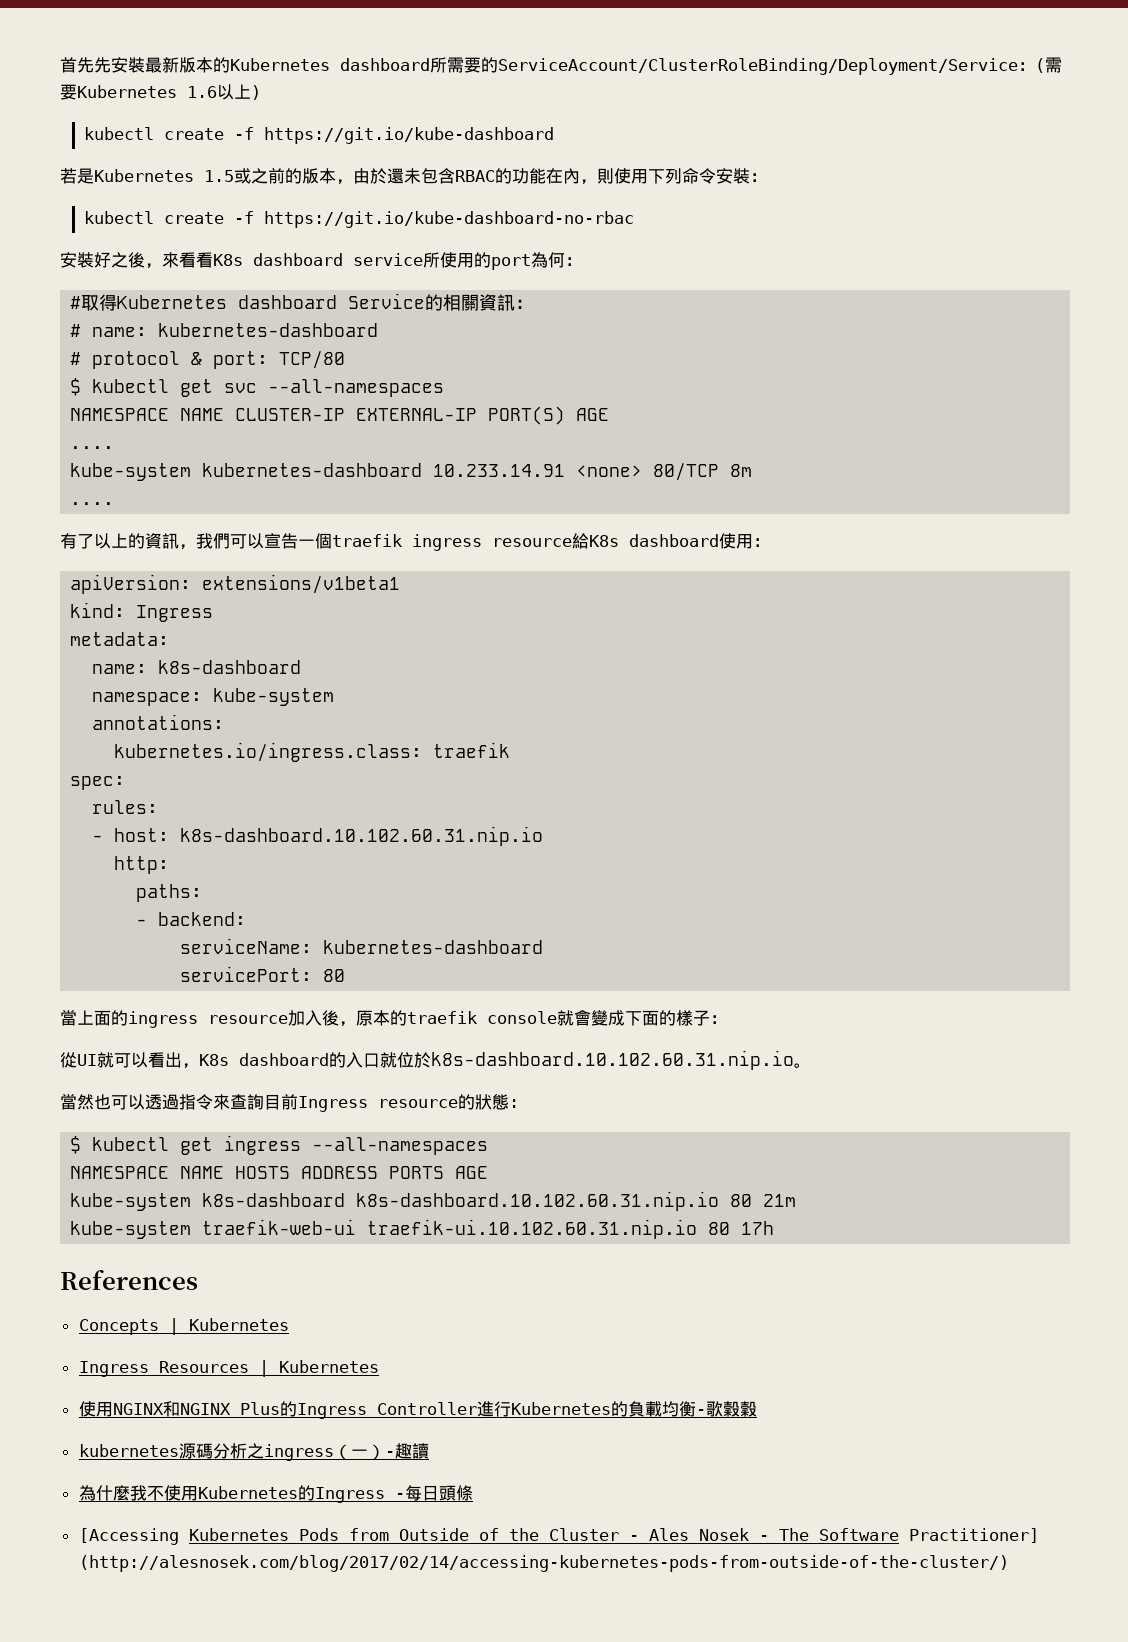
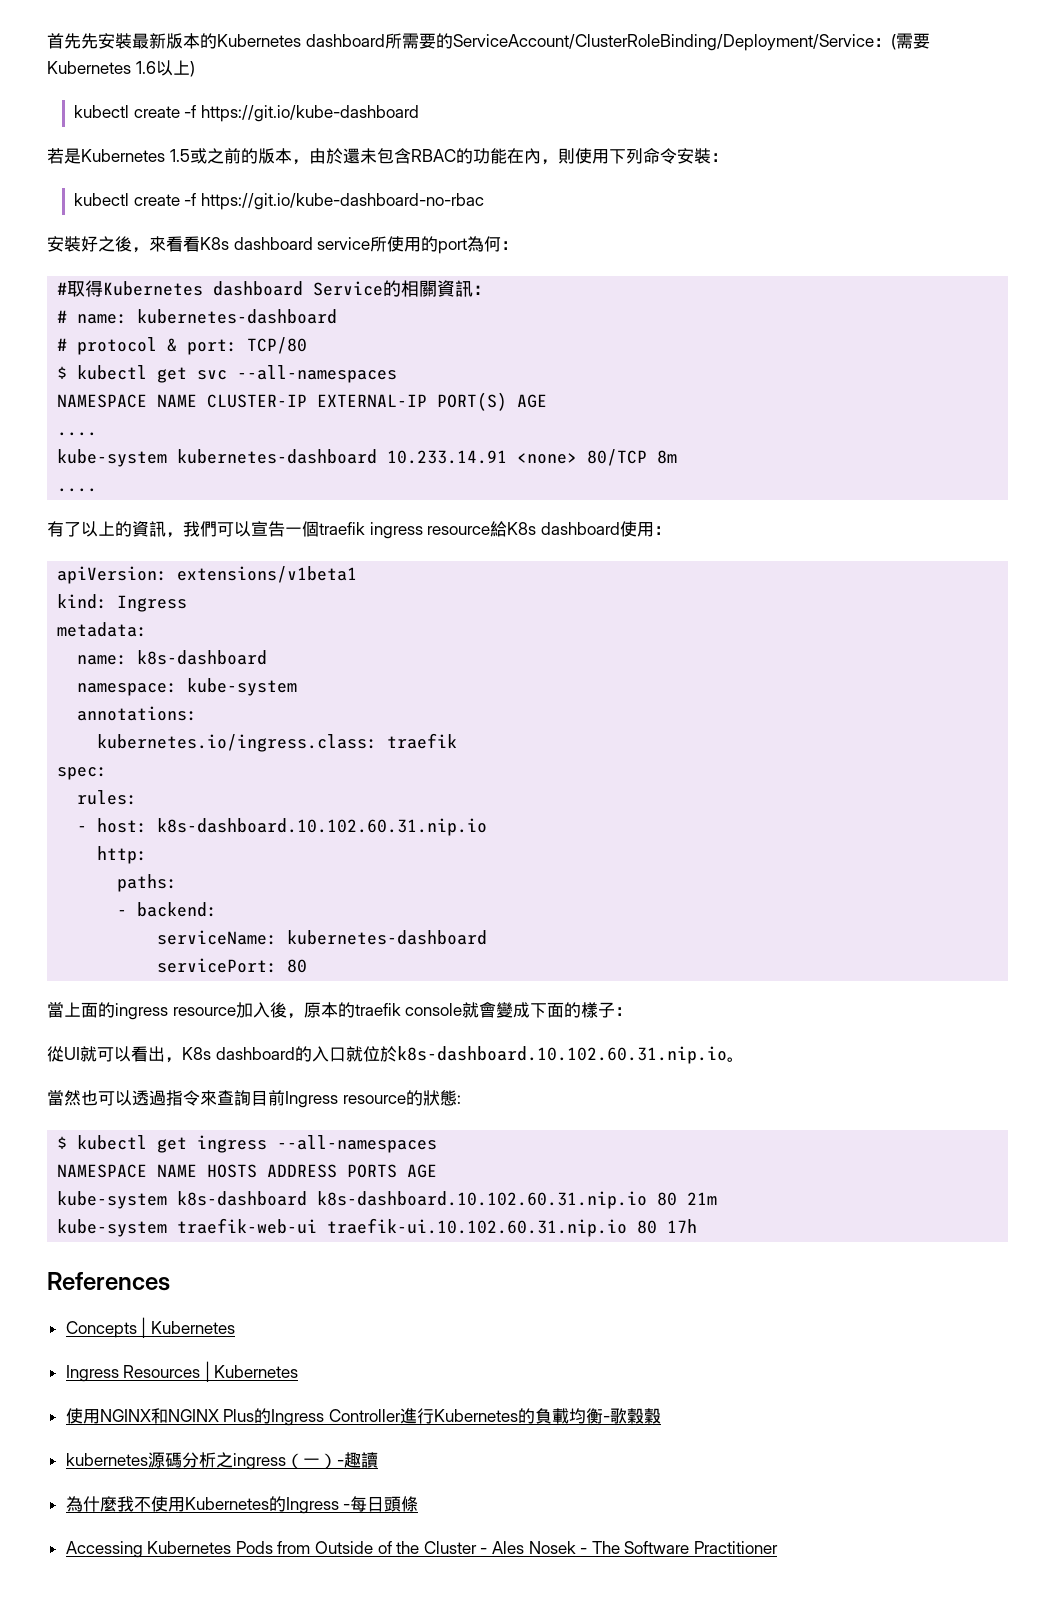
[78,1528,179,1545] [Accessing -> [65,1541,143,1558] Accessing
[908,1528,1039,1543] [78,1555,1009,1572] Practitioner] (http://alesnosek.com/blog/2017/02/14/accessing-kubernetes-pods-from-outside-of-the-cluster/) -> [693,1541,778,1554] Practitioner

